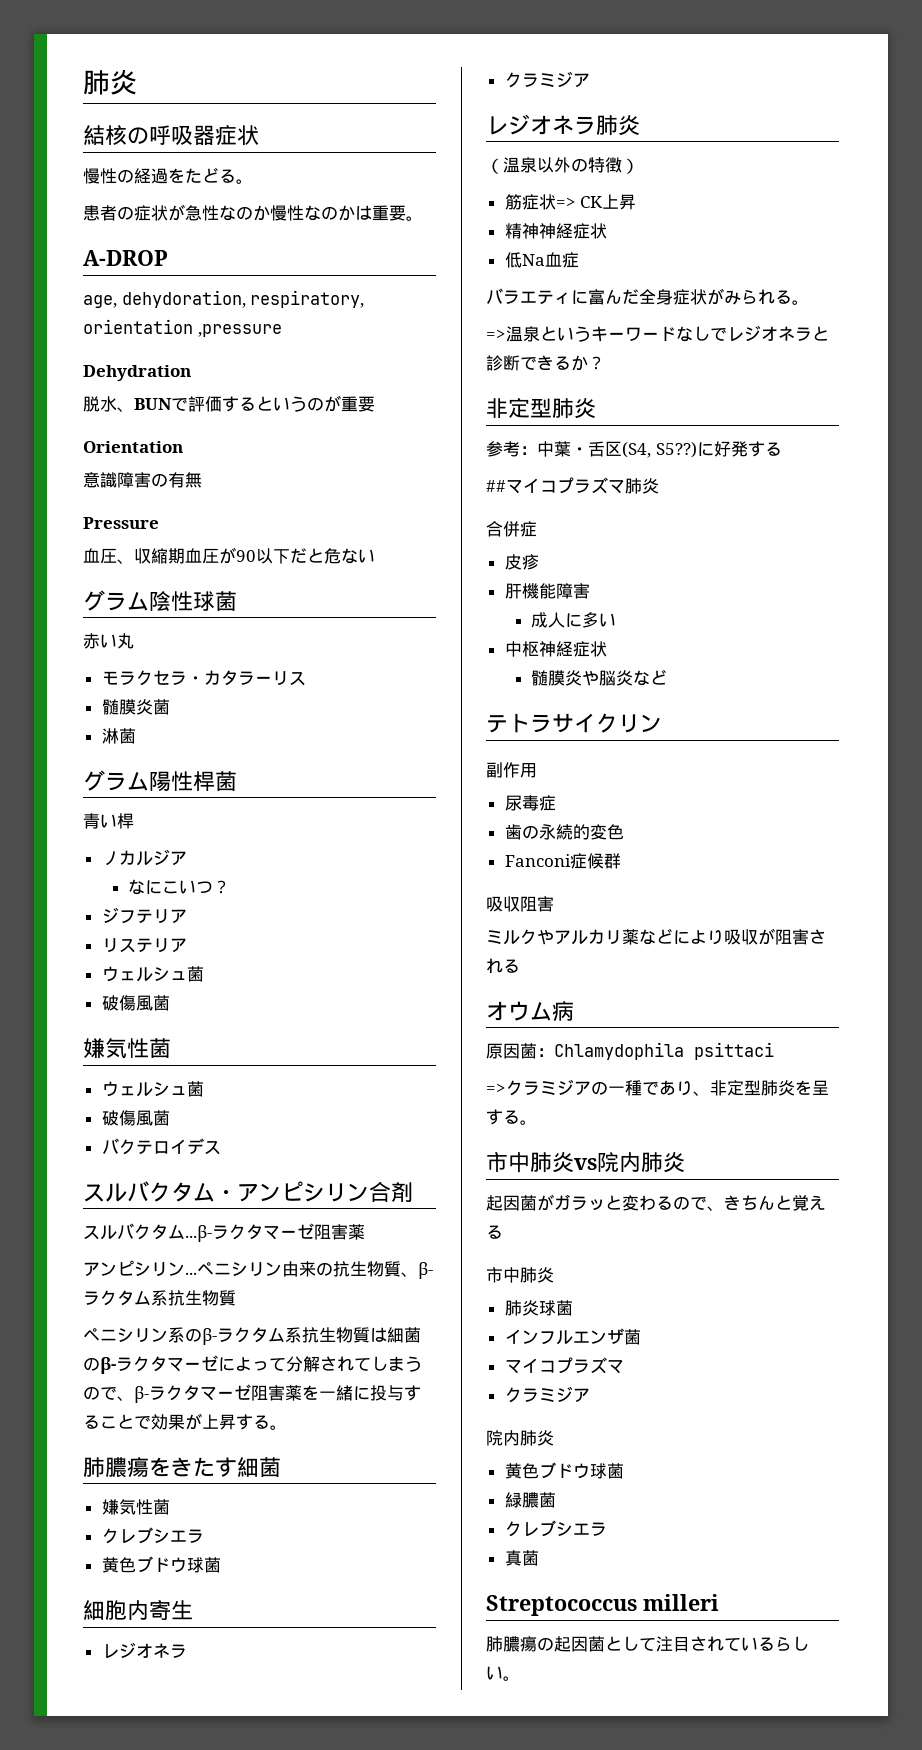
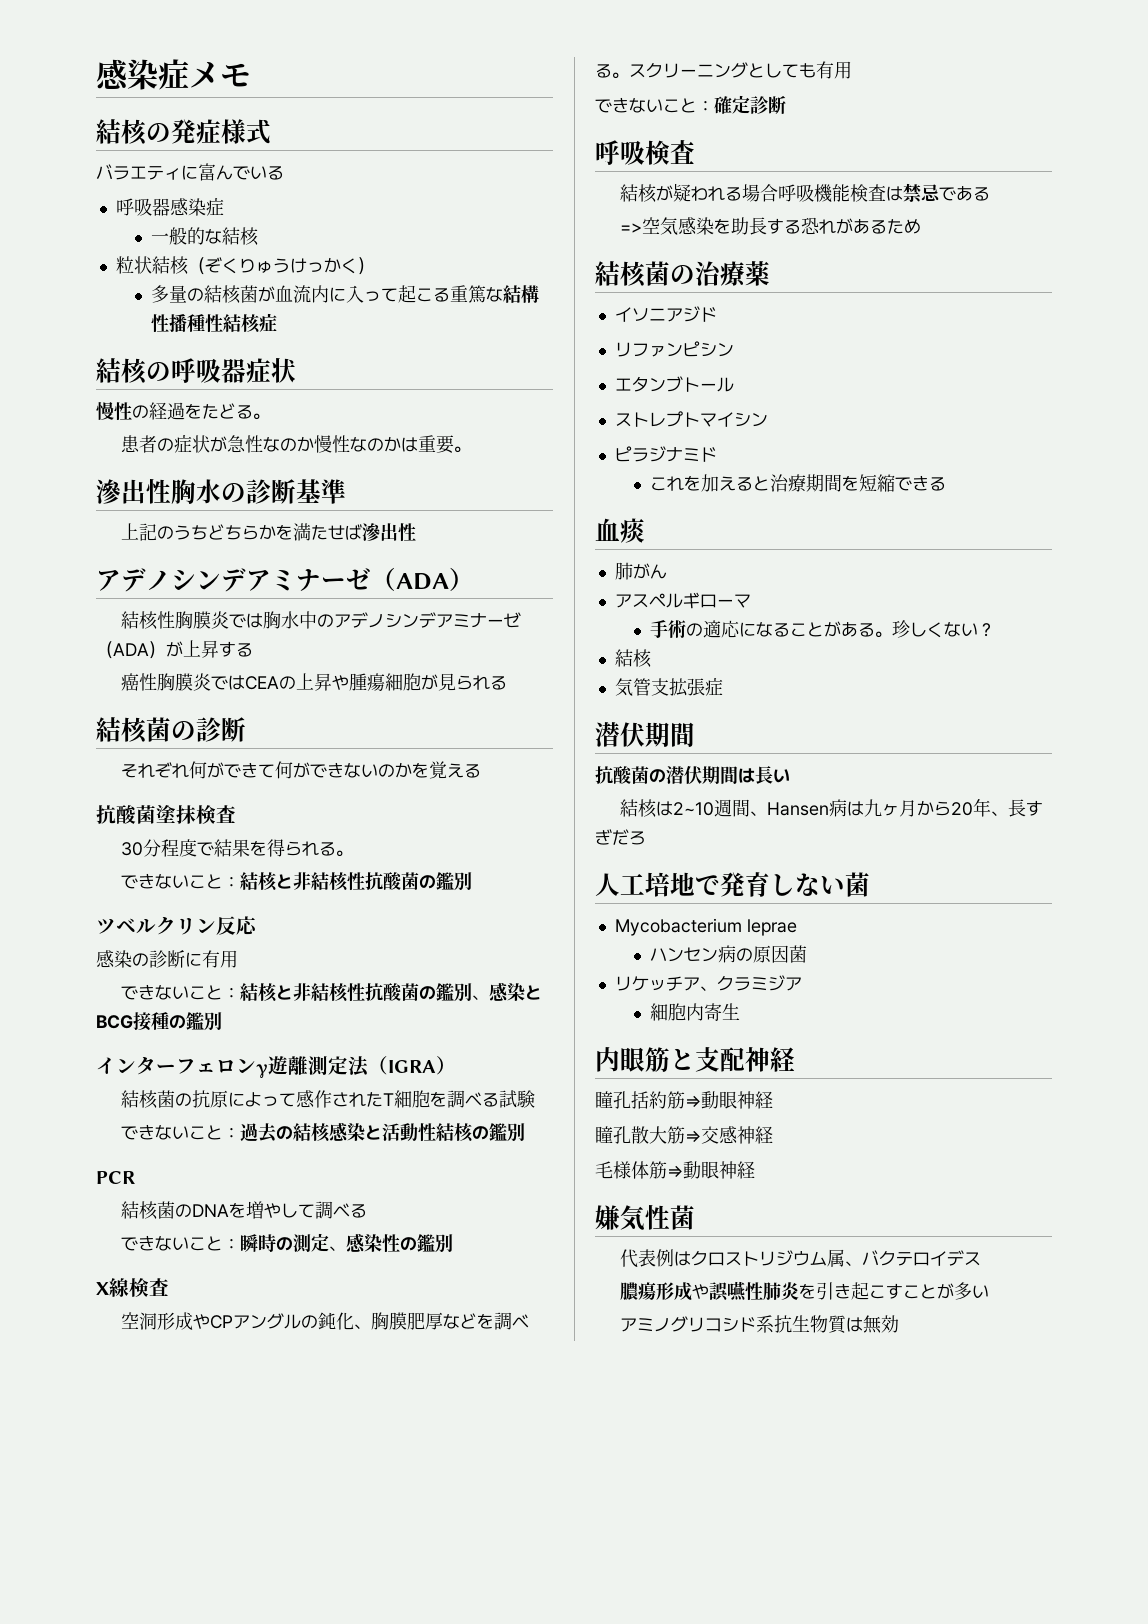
[83,69,137,95] 肺炎 -> [96,58,251,90] [96,119,271,146] [96,163,284,181] [115,198,224,216] [150,227,259,246] [115,256,375,275] [150,285,539,304] [150,313,277,333] 感染症メモ // 結核の発症様式 // バラエティに富んでいる // 呼吸器感染症 // 一般的な結核 // 粒状結核（ぞくりゅうけっかく） // 多量の結核菌が血流内に入って起こる重篤な結構性播種性結核症
[83,250,168,266] [83,290,365,308] [83,319,282,337] [83,365,191,381] [83,395,375,412] [83,441,183,453] [83,472,202,488] [83,517,159,529] [83,547,375,564] [83,590,237,611] [83,633,134,649] [101,670,306,686] [101,699,170,715] [101,728,136,744] [83,770,237,792] [83,813,134,829] [101,849,187,866] [128,879,231,895] [101,907,187,924] [101,938,187,953] [101,966,204,982] [101,995,170,1011] [83,1038,171,1059] [101,1081,204,1097] [101,1110,170,1126] [101,1138,221,1155] [83,1181,413,1202] [83,1223,365,1242] [83,1260,433,1279] [83,1290,236,1306] [83,1327,421,1345] [83,1355,422,1374] [83,1384,421,1403] [83,1413,287,1430] [83,1456,281,1478] [101,1499,170,1515] [101,1527,204,1544] [101,1556,221,1573] [83,1600,193,1620] [101,1642,187,1659] [504,71,590,88] [486,114,640,136] [486,157,639,174] [504,194,637,210] [504,223,607,239] [504,252,579,268] [486,288,809,305] [486,325,829,342] [486,355,605,371] [486,398,596,419] [486,441,782,458] [486,477,659,494] [486,521,537,537] [504,554,539,570] [504,583,590,599] [531,612,617,628] [504,641,607,657] [531,669,668,686] [486,713,662,733] [486,762,537,778] [504,795,556,811] [504,824,624,840] [504,853,621,869] [486,896,554,912] [486,928,826,945] [486,958,520,973] [486,1000,574,1022] [486,1042,774,1060] [486,1079,829,1096] [486,1109,537,1125] [486,1152,685,1173] [486,1194,826,1211] [486,1225,503,1239] [486,1267,554,1283] [504,1300,573,1316] [504,1328,641,1345] [504,1357,624,1374] [504,1386,590,1403] [486,1430,554,1446] [504,1462,624,1479] [504,1492,556,1508] [504,1520,607,1537] [504,1550,539,1566] [486,1594,719,1616] [486,1636,809,1652] [486,1666,520,1681] A-DROP // age, dehydoration, respiratory, orientation ,pressure // Dehydration // 脱水、BUNで評価するというのが重要 // Orientation // 意識障害の有無 // Pressure // 血圧、収縮期血圧が90以下だと危ない // グラム陰性球菌 // 赤い丸 // モラクセラ・カタラーリス // 髄膜炎菌 // 淋菌 // グラム陽性桿菌 // 青い桿 // ノカルジア // なにこいつ？ // ジフテリア // リステリア // ウェルシュ菌 // 破傷風菌 // 嫌気性菌 // ウェルシュ菌 // 破傷風菌 // バクテロイデス // スルバクタム・アンピシリン合剤 // スルバクタム...β-ラクタマーゼ阻害薬 // アンピシリン...ペニシリン由来の抗生物質、β-ラクタム系抗生物質 // ペニシリン系のβ-ラクタム系抗生物質は細菌のβ-ラクタマーゼによって分解されてしまうので、β-ラクタマーゼ阻害薬を一緒に投与することで効果が上昇する。 // 肺膿瘍をきたす細菌 // 嫌気性菌 // クレブシエラ // 黄色ブドウ球菌 // 細胞内寄生 // レジオネラ // クラミジア // レジオネラ肺炎 // （温泉以外の特徴） // 筋症状=> CK上昇 // 精神神経症状 // 低Na血症 // バラエティに富んだ全身症状がみられる。 // =>温泉というキーワードなしでレジオネラと診断できるか？ // 非定型肺炎 // 参考：中葉・舌区(S4, S5??)に好発する // ##マイコプラズマ肺炎 // 合併症 // 皮疹 // 肝機能障害 // 成人に多い // 中枢神経症状 // 髄膜炎や脳炎など // テトラサイクリン // 副作用 // 尿毒症 // 歯の永続的変色 // Fanconi症候群 // 吸収阻害 // ミルクやアルカリ薬などにより吸収が阻害される // オウム病 // 原因菌：Chlamydophila psittaci // =>クラミジアの一種であり、非定型肺炎を呈する。 // 市中肺炎vs院内肺炎 // 起因菌がガラッと変わるので、きちんと覚える // 市中肺炎 // 肺炎球菌 // インフルエンザ菌 // マイコプラズマ // クラミジア // 院内肺炎 // 黄色ブドウ球菌 // 緑膿菌 // クレブシエラ // 真菌 // Streptococcus milleri // 肺膿瘍の起因菌として注目されているらしい。 -> [96,479,346,504] [121,523,417,542] [96,567,474,592] [121,611,522,630] [96,640,253,659] [121,673,508,692] [96,717,246,744] [121,761,482,779] [96,805,236,824] [121,839,354,857] [121,872,473,891] [96,916,258,935] [96,950,238,968] [121,982,543,1002] [96,1012,222,1031] [96,1056,456,1078] [121,1090,536,1109] [121,1122,526,1143] [96,1171,135,1184] [121,1201,368,1220] [121,1233,454,1253] [96,1278,169,1297] [121,1312,530,1330] [595,61,852,79] [595,95,786,114] [595,140,695,165] [620,183,991,203] [620,217,922,235] [595,261,770,288] [614,306,717,322] [614,341,734,357] [614,376,734,392] [614,411,768,427] [614,446,717,462] [649,474,946,492] [595,518,645,543] [614,562,667,580] [614,592,751,609] [649,620,995,638] [614,649,652,668] [614,678,723,697] [595,722,695,747] [595,765,790,784] [620,798,1044,818] [595,829,646,845] [595,872,870,897] [614,918,797,936] [649,945,807,963] [614,975,802,991] [649,1003,740,1021] [595,1047,795,1072] [595,1091,773,1109] [595,1126,773,1144] [595,1161,755,1179] [595,1205,695,1231] [620,1249,982,1268] [620,1281,990,1302] [620,1315,900,1334] 滲出性胸水の診断基準 // 上記のうちどちらかを満たせば滲出性 // アデノシンデアミナーゼ（ADA） // 結核性胸膜炎では胸水中のアデノシンデアミナーゼ（ADA）が上昇する // 癌性胸膜炎ではCEAの上昇や腫瘍細胞が見られる // 結核菌の診断 // それぞれ何ができて何ができないのかを覚える // 抗酸菌塗抹検査 // 30分程度で結果を得られる。 // できないこと：結核と非結核性抗酸菌の鑑別 // ツベルクリン反応 // 感染の診断に有用 // できないこと：結核と非結核性抗酸菌の鑑別、感染とBCG接種の鑑別 // インターフェロンγ遊離測定法（IGRA） // 結核菌の抗原によって感作されたT細胞を調べる試験 // できないこと：過去の結核感染と活動性結核の鑑別 // PCR // 結核菌のDNAを増やして調べる // できないこと：瞬時の測定、感染性の鑑別 // X線検査 // 空洞形成やCPアングルの鈍化、胸膜肥厚などを調べる。スクリーニングとしても有用 // できないこと：確定診断 // 呼吸検査 // 結核が疑われる場合呼吸機能検査は禁忌である // =>空気感染を助長する恐れがあるため // 結核菌の治療薬 // イソニアジド // リファンピシン // エタンブトール // ストレプトマイシン // ピラジナミド // これを加えると治療期間を短縮できる // 血痰 // 肺がん // アスペルギローマ // 手術の適応になることがある。珍しくない？ // 結核 // 気管支拡張症 // 潜伏期間 // 抗酸菌の潜伏期間は長い // 結核は2~10週間、Hansen病は九ヶ月から20年、長すぎだろ // 人工培地で発育しない菌 // Mycobacterium leprae // ハンセン病の原因菌 // リケッチア、クラミジア // 細胞内寄生 // 内眼筋と支配神経 // 瞳孔括約筋⇒動眼神経 // 瞳孔散大筋⇒交感神経 // 毛様体筋⇒動眼神経 // 嫌気性菌 // 代表例はクロストリジウム属、バクテロイデス // 膿瘍形成や誤嚥性肺炎を引き起こすことが多い // アミノグリコシド系抗生物質は無効

